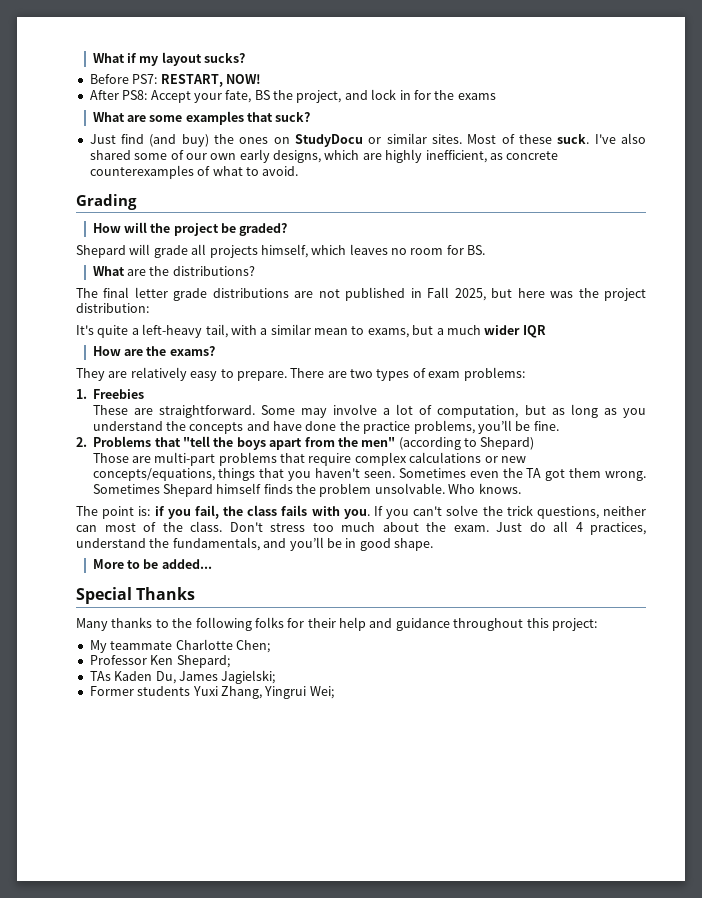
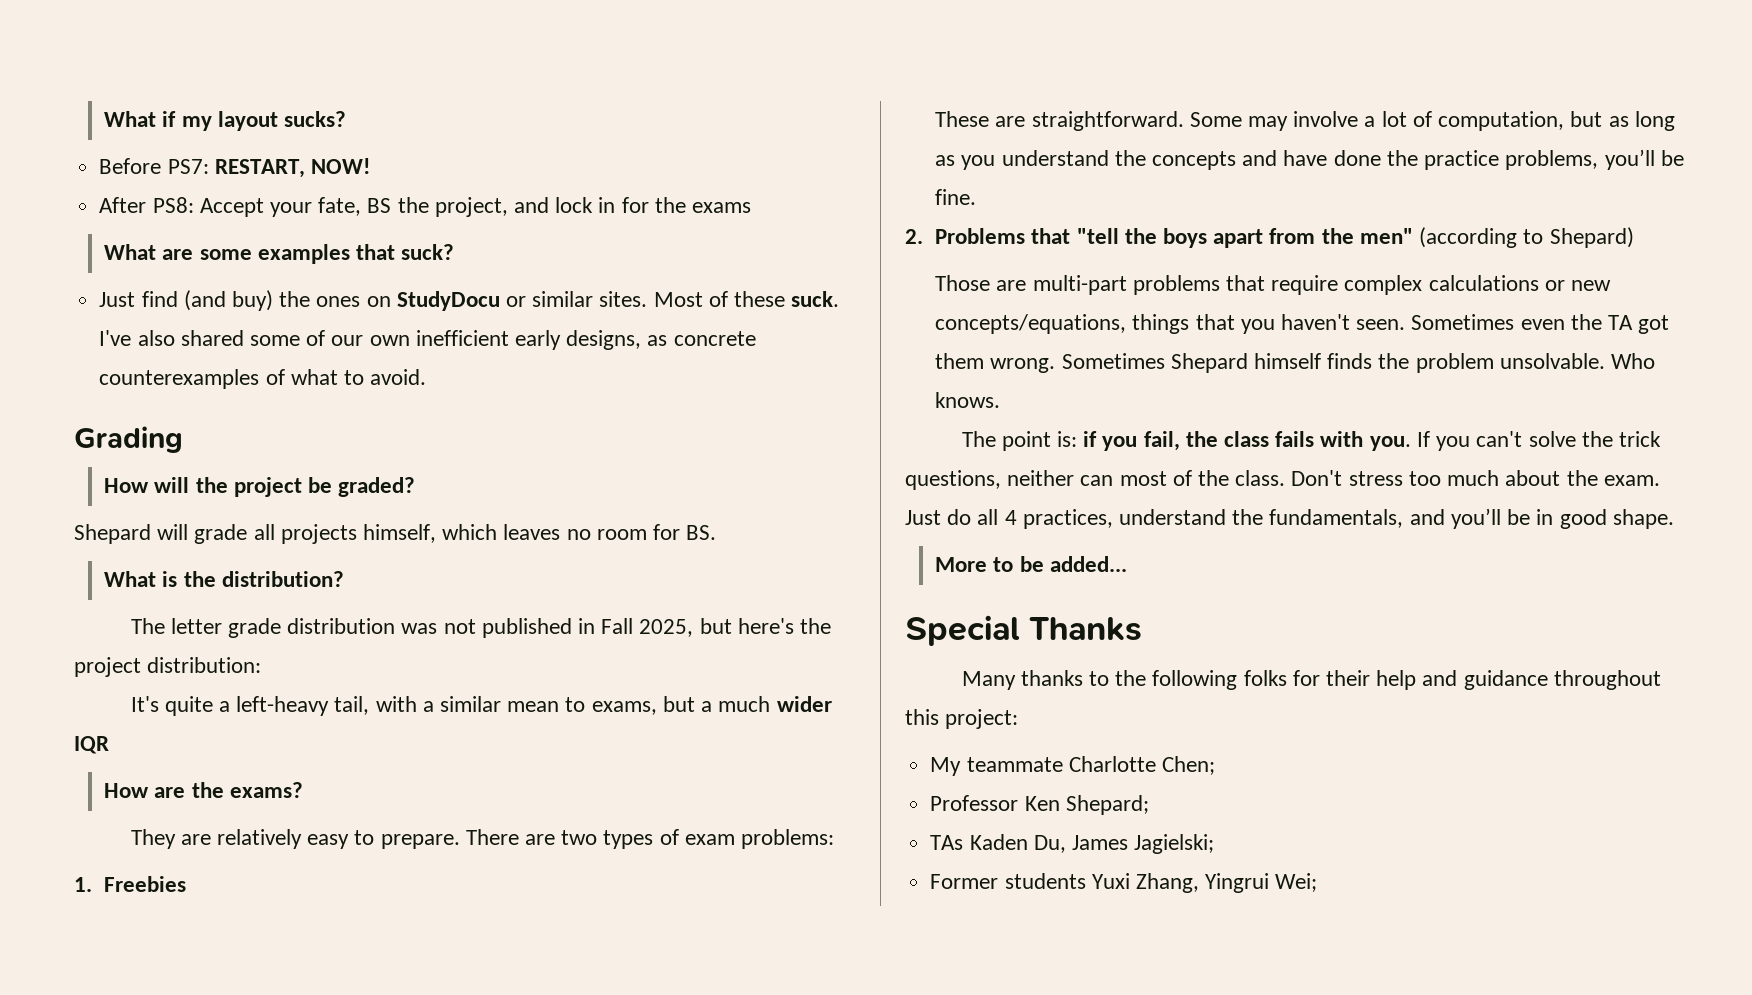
(237, 156) none -> [415,330,509,346] inefficient
[324,149,487,163] which are highly inefficient, -> (642, 340) none
[126,266,255,276] [76,287,130,298] are the distributions? // The final -> [162,571,344,587] [130,618,165,634] is the distribution? // The
[212,288,314,298] distributions are -> [287,618,438,634] distribution was
[517,288,574,298] here was -> [737,618,794,634] here's

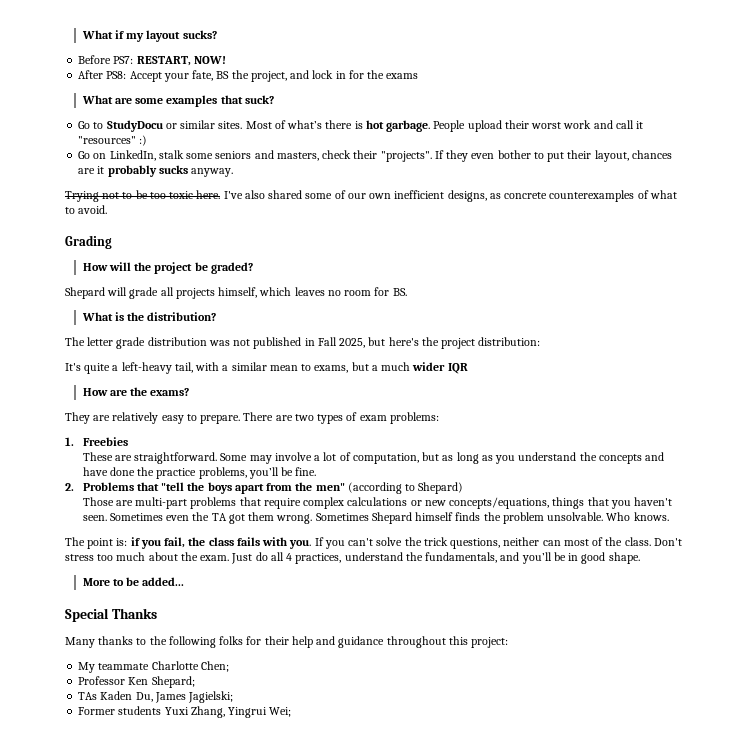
[99,290,391,311] Just find (and buy) the ones on -> [78,121,104,129] Go to
[734,291,840,307] these suck. -> [287,120,644,132] [78,135,148,146] [78,150,672,162] [78,165,234,177] [65,190,221,202] what’s there is hot garbage. People upload their worst work and call it "resources" :) // Go on LinkedIn, stalk some seniors and masters, check their "projects". If they even bother to put their layout, chances are it probably sucks anyway. // Trying not to be too toxic here.
[514,330,561,350] early -> (445, 194) none

